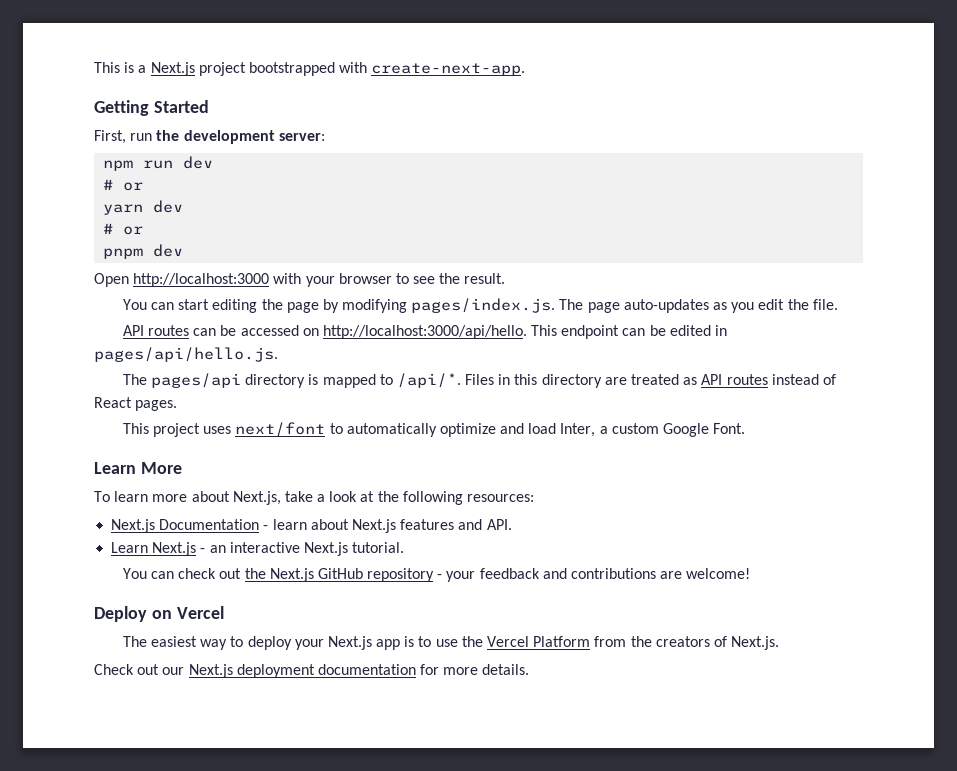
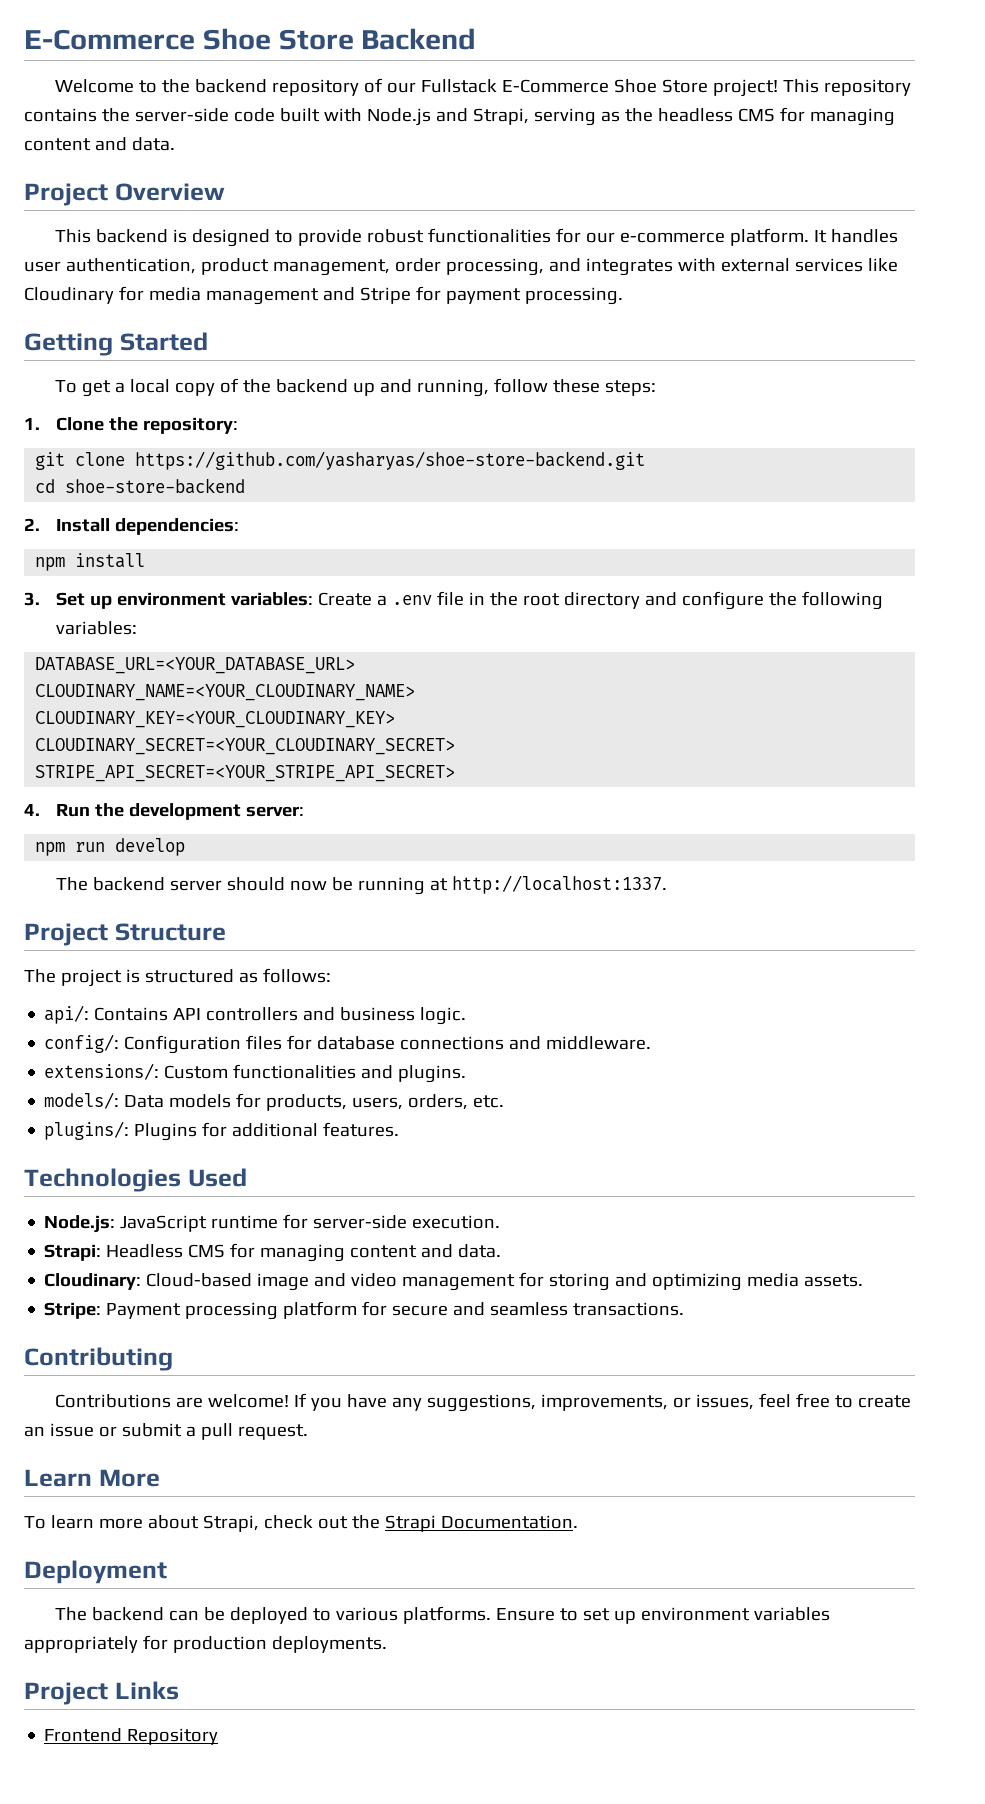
[94,62,526,76] [94,100,209,116] [94,130,153,144] This is a Next.js project bootstrapped with create-next-app. // Getting Started // First, run -> [24,28,477,50] [55,78,912,97] [24,107,895,126] [24,137,175,151] [24,183,225,206] [55,228,899,247] [24,258,898,276] [24,286,623,305] [24,332,208,356] [55,378,657,397] [24,417,239,434] [35,451,646,470] [35,478,246,494] [24,518,240,535] [35,553,146,571] [24,591,884,610] [56,621,138,635] [35,657,356,674] [35,684,416,701] [35,711,396,728] [35,738,456,755] [35,765,456,782] [24,804,91,817] E-Commerce Shoe Store Backend // Welcome to the backend repository of our Fullstack E-Commerce Shoe Store project! This repository contains the server-side code built with Node.js and Strapi, serving as the headless CMS for managing content and data. // Project Overview // This backend is designed to provide robust functionalities for our e-commerce platform. It handles user authentication, product management, order processing, and integrates with external services like Cloudinary for media management and Stripe for payment processing. // Getting Started // To get a local copy of the backend up and running, follow these steps: // 1. Clone the repository: // git clone https://github.com/yasharyas/shoe-store-backend.git // cd shoe-store-backend // 2. Install dependencies: // npm install // 3. Set up environment variables: Create a .env file in the root directory and configure the following variables: // DATABASE_URL=<YOUR_DATABASE_URL> // CLOUDINARY_NAME=<YOUR_CLOUDINARY_NAME> // CLOUDINARY_KEY=<YOUR_CLOUDINARY_KEY> // CLOUDINARY_SECRET=<YOUR_CLOUDINARY_SECRET> // STRIPE_API_SECRET=<YOUR_STRIPE_API_SECRET> // 4. Run
[183,156,214,169] [103,179,144,191] [103,200,184,215] [103,223,144,235] [103,244,184,259] [94,273,506,287] [122,298,838,313] [122,325,728,339] [94,347,278,362] [122,373,836,388] [94,397,178,411] [122,422,746,437] dev // # or // yarn dev // # or // pnpm dev // Open http://localhost:3000 with your browser to see the result. // You can start editing the page by modifying pages/index.js. The page auto-updates as you edit the file. // API routes can be accessed on http://localhost:3000/api/hello. This endpoint can be edited in pages/api/hello.js. // The pages/api directory is mapped to /api/*. Files in this directory are treated as API routes instead of React pages. // This project uses next/font to automatically optimize and load Inter, a custom Google Font. -> [115,838,186,856] [56,875,668,895] [24,923,226,946] [24,968,331,987] [44,1005,467,1025] [44,1034,652,1054] [44,1063,467,1083] [44,1092,505,1111] [44,1121,400,1141] [24,1168,247,1192] [44,1214,501,1233] [44,1243,502,1262] [44,1272,864,1291] [44,1301,685,1320] [24,1347,173,1371] [55,1393,912,1412] [24,1423,308,1440] develop // The backend server should now be running at http://localhost:1337. // Project Structure // The project is structured as follows: // api/: Contains API controllers and business logic. // config/: Configuration files for database connections and middleware. // extensions/: Custom functionalities and plugins. // models/: Data models for products, users, orders, etc. // plugins/: Plugins for additional features. // Technologies Used // Node.js: JavaScript runtime for server-side execution. // Strapi: Headless CMS for managing content and data. // Cloudinary: Cloud-based image and video management for storing and optimizing media assets. // Stripe: Payment processing platform for secure and seamless transactions. // Contributing // Contributions are welcome! If you have any suggestions, improvements, or issues, feel free to create an issue or submit a pull request.
[232,491,535,505] [111,519,512,533] [111,542,405,556] [122,568,751,582] [94,606,224,622] [122,636,780,650] [94,664,530,678] Next.js, take a look at the following resources: // Next.js Documentation - learn about Next.js features and API. // Learn Next.js - an interactive Next.js tutorial. // You can check out the Next.js GitHub repository - your feedback and contributions are welcome! // Deploy on Vercel // The easiest way to deploy your Next.js app is to use the Vercel Platform from the creators of Next.js. // Check out our Next.js deployment documentation for more details. -> [202,1515,578,1532] [24,1560,167,1584] [55,1606,831,1624] [24,1635,387,1653] [24,1681,179,1705] [44,1728,219,1745] Strapi, check out the Strapi Documentation. // Deployment // The backend can be deployed to various platforms. Ensure to set up environment variables appropriately for production deployments. // Project Links // Frontend Repository

